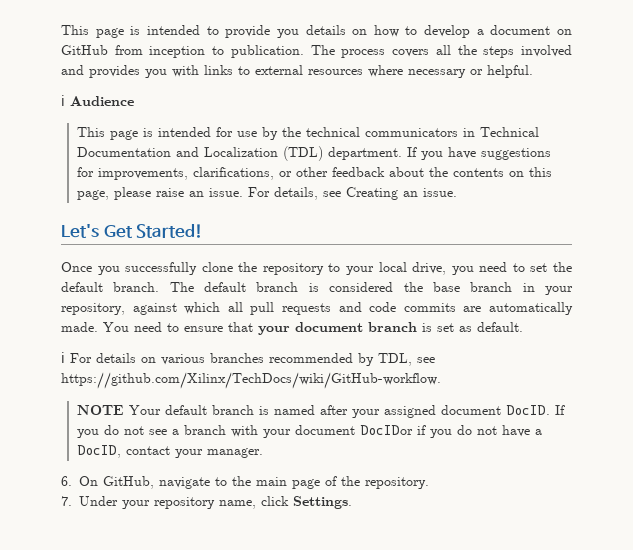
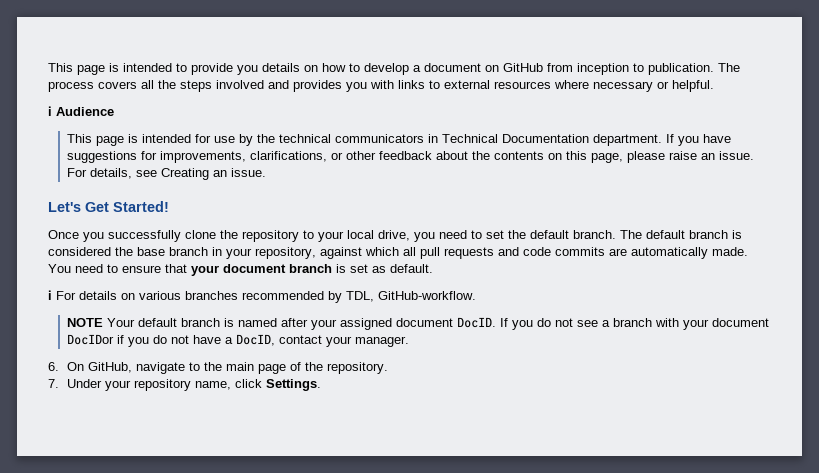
[176,146,324,161] and Localization (TDL) -> (589, 138) none
[417,357,435,363] [61,372,441,389] see https://github.com/Xilinx/TechDocs/wiki/GitHub-workflow. -> [378,291,476,300] GitHub-workflow.

